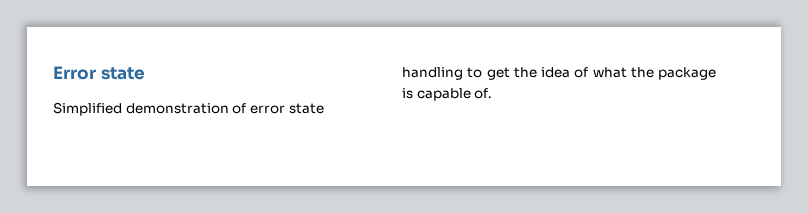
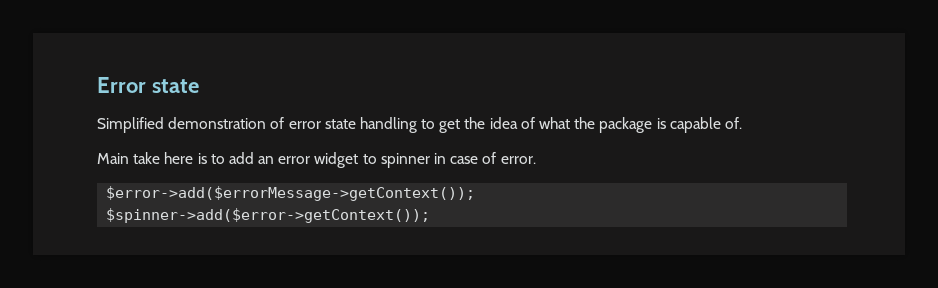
(493, 93) none -> [97,152,536,168] [106,186,476,201] [106,208,431,223] // Main take here is to add an error widget to spinner in case of error. // $error->add($errorMessage->getContext()); // $spinner->add($error->getContext());

